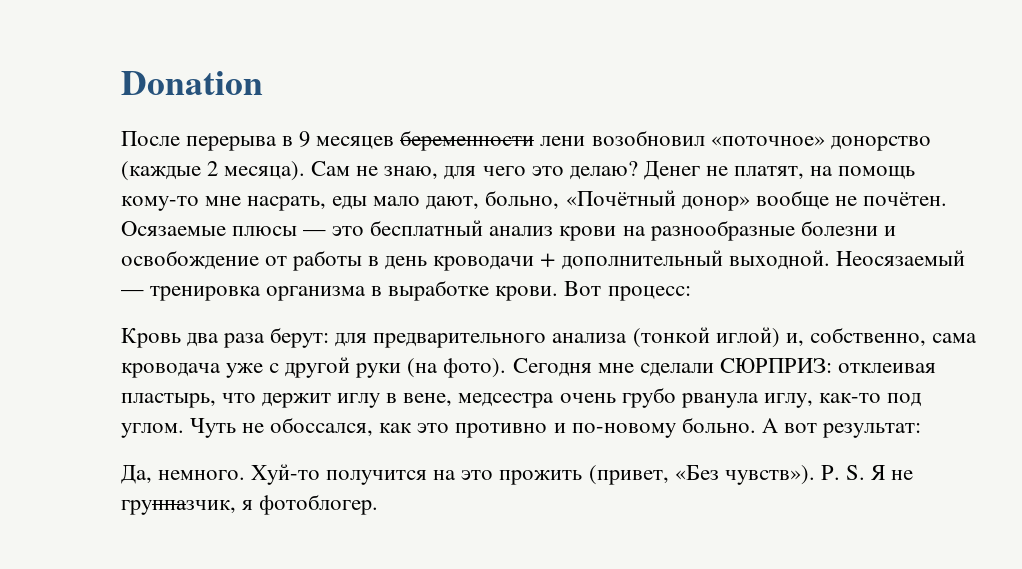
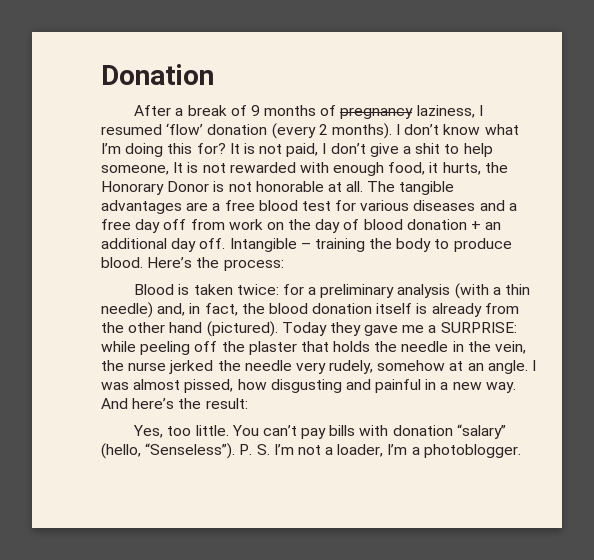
[121,130,931,151] [121,161,916,181] [121,190,947,211] [121,220,896,241] [121,250,965,271] [121,280,691,301] [121,327,977,348] [121,357,936,378] [121,387,921,408] [121,417,921,438] [121,464,913,485] [121,494,379,515] После перерыва в 9 месяцев беременности лени возобновил «поточное» донорство (каждые 2 месяца). Сам не знаю, для чего это делаю? Денег не платят, на помощь кому-то мне насрать, еды мало дают, больно, «Почётный донор» вообще не почётен. Осязаемые плюсы — это бесплатный анализ крови на разнообразные болезни и освобождение от работы в день кроводачи + дополнительный выходной. Неосязаемый — тренировка организма в выработке крови. Вот процесс: // Кровь два раза берут: для предварительного анализа (тонкой иглой) и, собственно, сама кроводача уже с другой руки (на фото). Сегодня мне сделали СЮРПРИЗ: отклеивая пластырь, что держит иглу в вене, медсестра очень грубо рванула иглу, как-то под углом. Чуть не обоссался, как это противно и по-новому больно. А вот результат: // Да, немного. Хуй-то получится на это прожить (привет, «Без чувств»). P. S. Я не группазчик, я фотоблогер. -> [134,105,483,119] [101,123,519,139] [101,143,493,157] [101,162,508,176] [101,181,455,195] [101,200,517,214] [101,219,502,233] [101,238,512,252] [101,257,284,271] [134,283,530,299] [101,302,519,318] [101,321,517,337] [101,341,527,355] [101,360,537,374] [101,379,516,393] [101,398,248,409] [133,424,506,439] [101,443,521,459] After a break of 9 months of pregnancy laziness, I resumed ‘flow’ donation (every 2 months). I don’t know what I’m doing this for? It is not paid, I don’t give a shit to help someone, It is not rewarded with enough food, it hurts, the Honorary Donor is not honorable at all. The tangible advantages are a free blood test for various diseases and a free day off from work on the day of blood donation + an additional day off. Intangible – training the body to produce blood. Here’s the process: // Blood is taken twice: for a preliminary analysis (with a thin needle) and, in fact, the blood donation itself is already from the other hand (pictured). Today they gave me a SURPRISE: while peeling off the plaster that holds the needle in the vein, the nurse jerked the needle very rudely, somehow at an angle. I was almost pissed, how disgusting and painful in a new way. And here’s the result: // Yes, too little. You can’t pay bills with donation “salary” (hello, “Senseless”). P. S. I’m not a loader, I’m a photoblogger.

